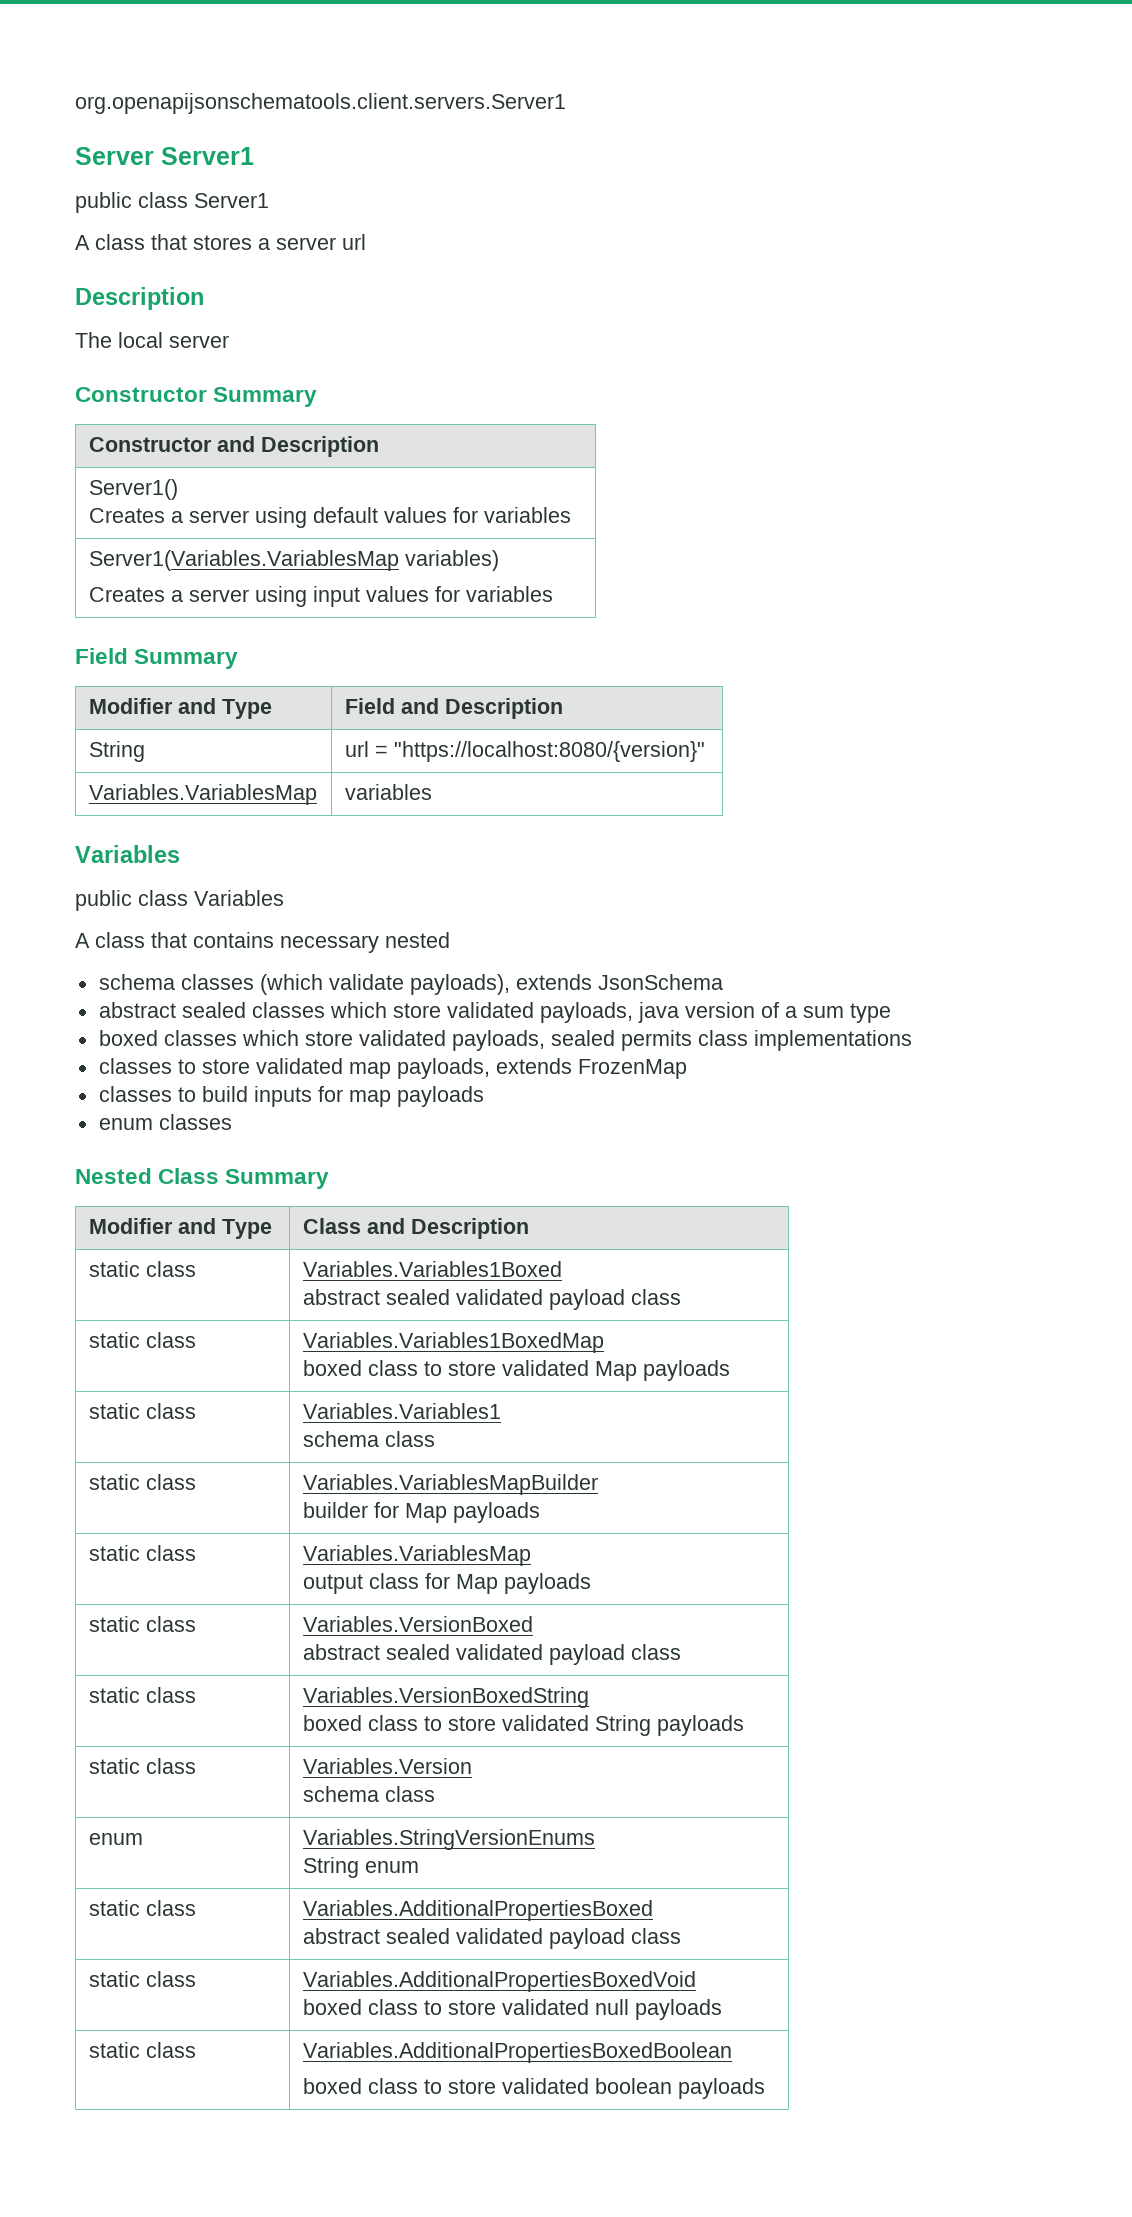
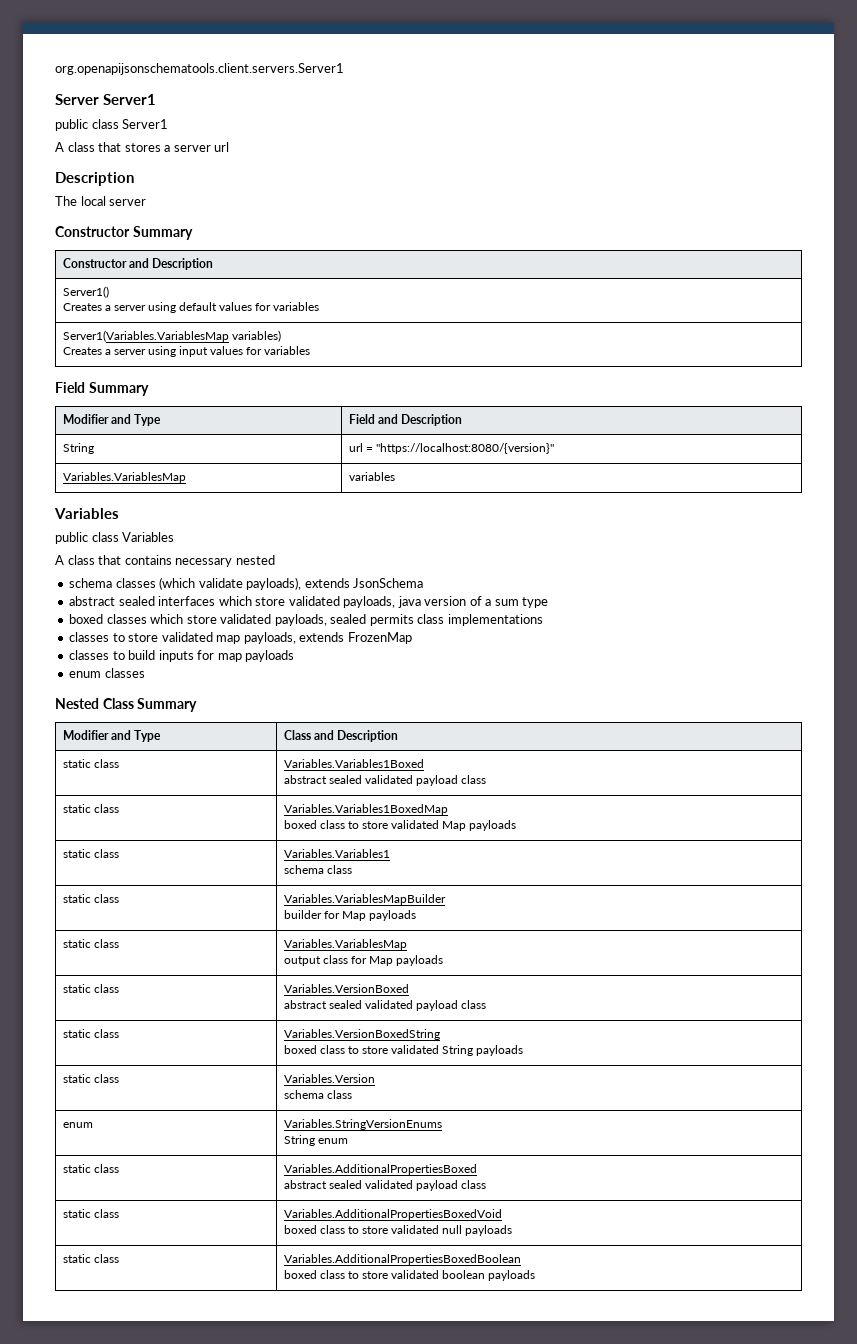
[251,1002,325,1018] classes -> [158,596,216,606] interfaces

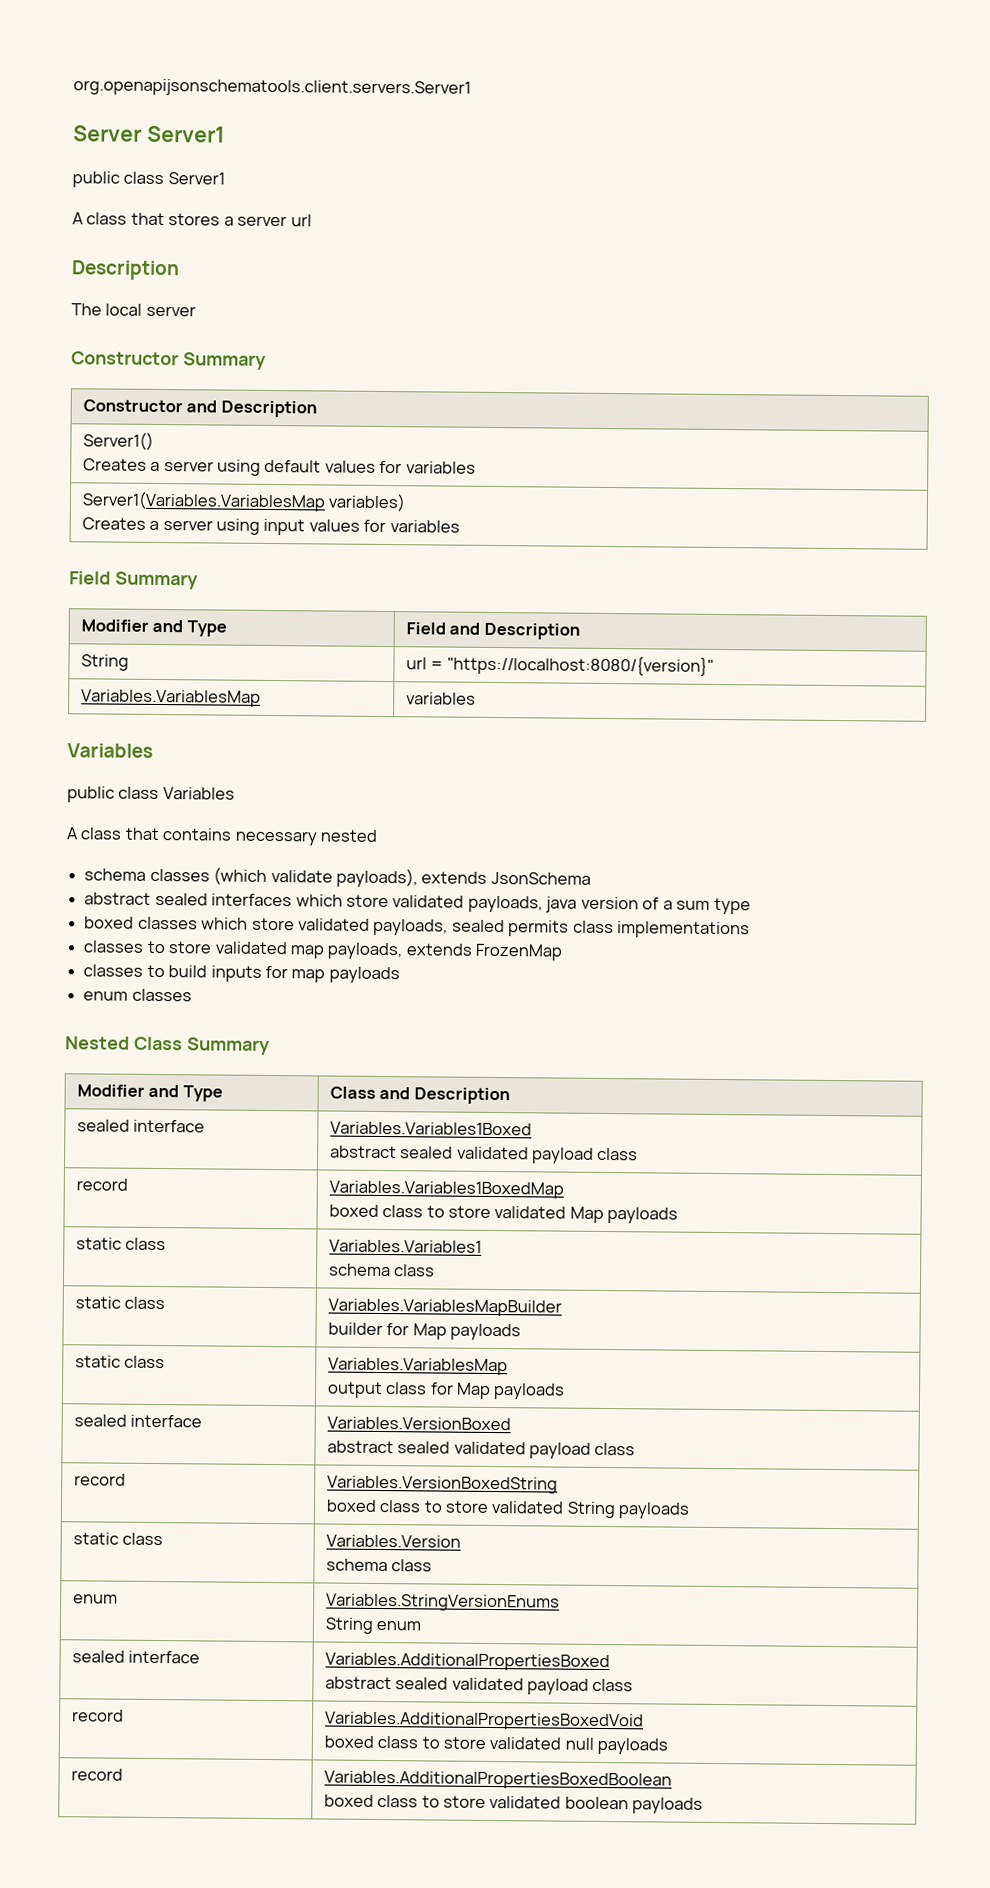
[62,759,119,768] static class -> [76,1119,206,1133] sealed interface
[62,804,119,813] static class -> [75,1178,128,1191] record
[62,984,119,993] static class -> [73,1414,203,1428] sealed interface
[62,1029,119,1038] static class -> [73,1473,126,1486] record
[62,1164,119,1173] static class -> [71,1650,201,1664] sealed interface
[62,1209,119,1218] static class -> [71,1709,124,1722] record
[62,1254,119,1263] static class -> [70,1768,123,1781] record

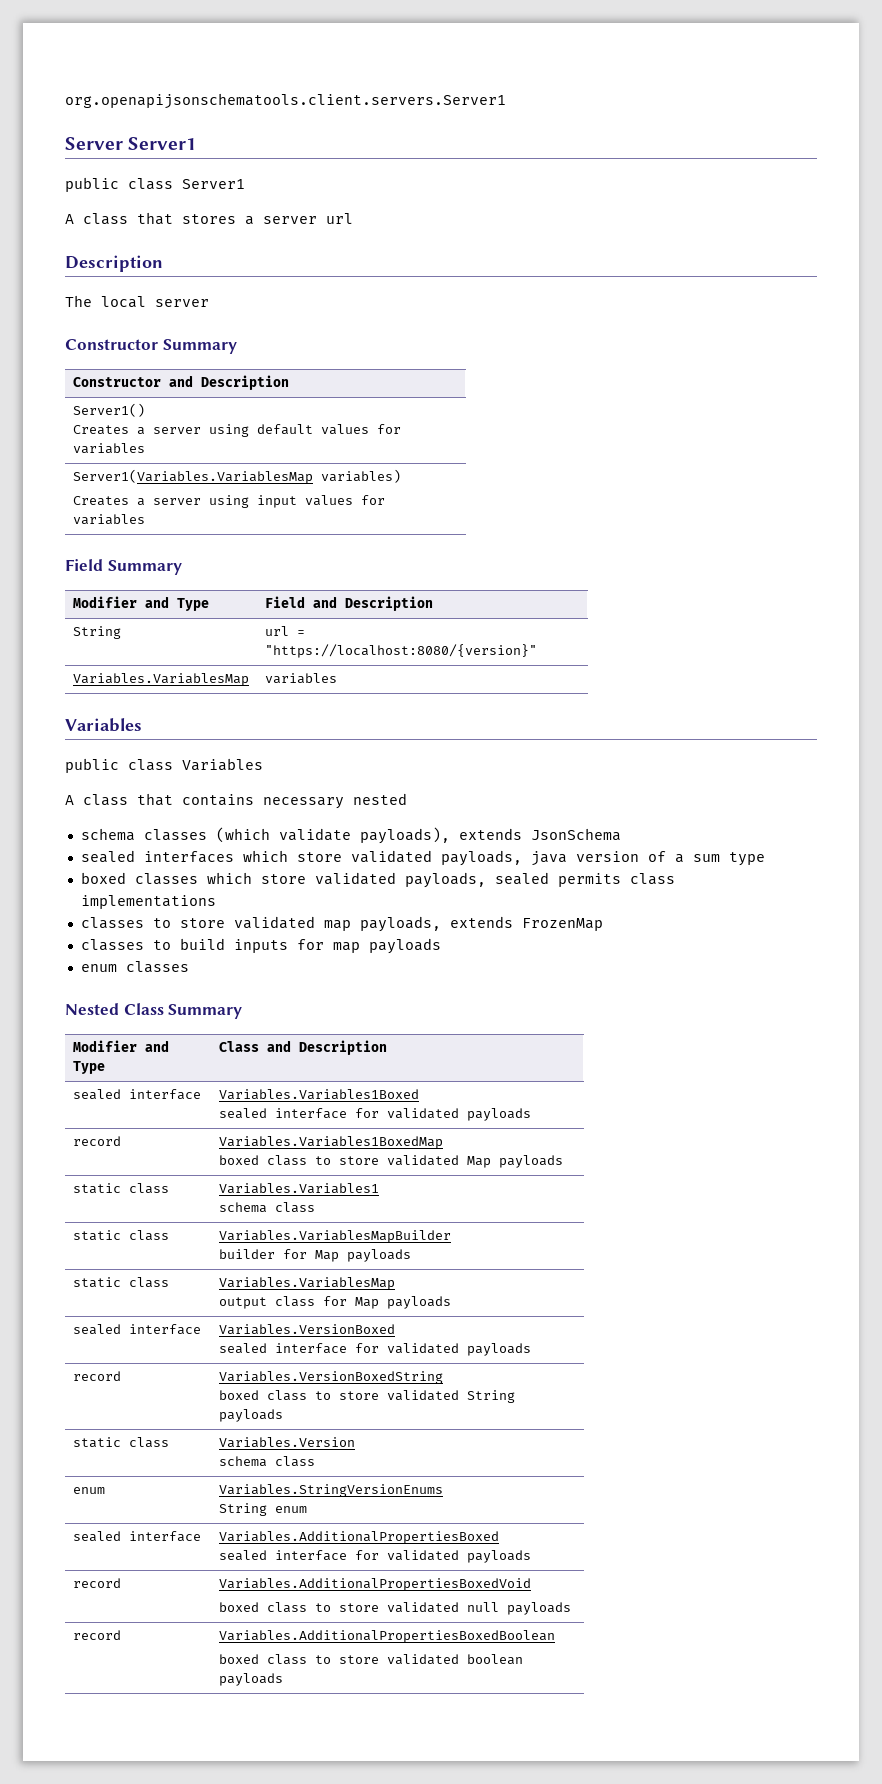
[84,892,152,905] abstract -> (621, 834) none
[329,1145,639,1164] abstract sealed validated payload class -> [218,1108,531,1121] sealed interface for validated payloads
[326,1440,636,1459] abstract sealed validated payload class -> [218,1343,531,1356] sealed interface for validated payloads
[324,1676,634,1695] abstract sealed validated payload class -> [218,1550,531,1563] sealed interface for validated payloads

